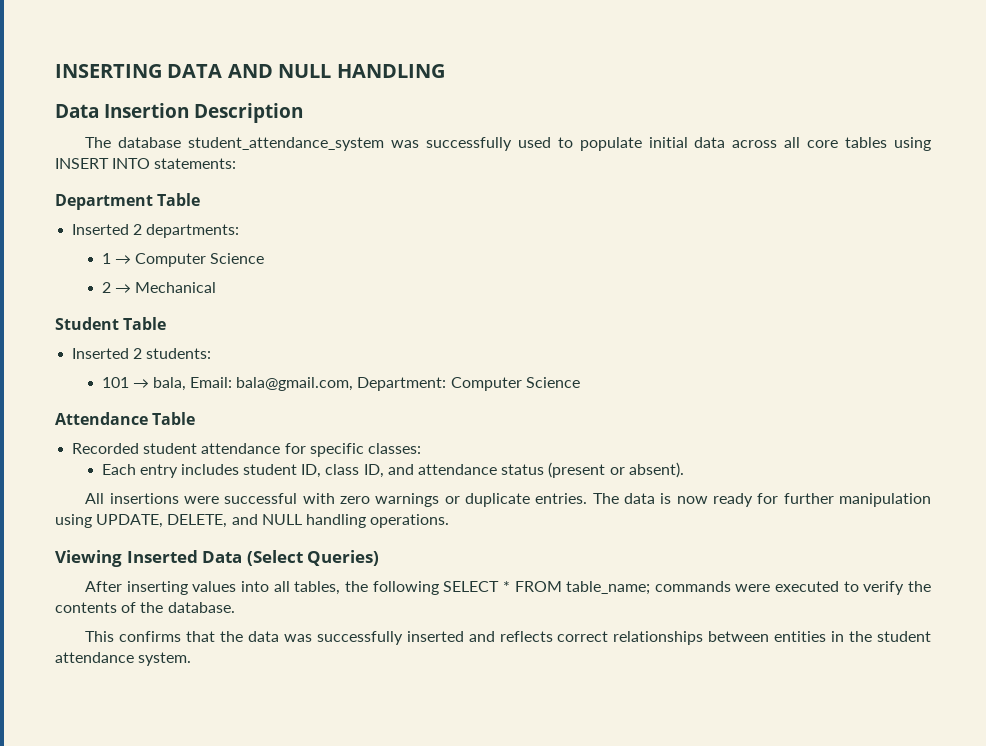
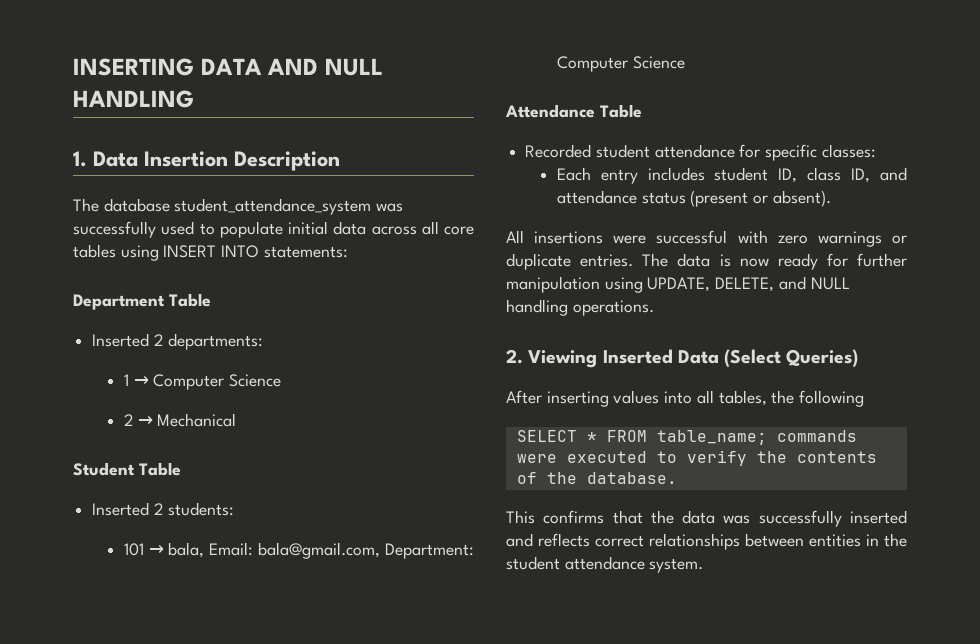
(445, 71) none -> [73,151,87,167] 1.
(450, 521) none -> [506,349,523,364] 2.
(439, 588) none -> (865, 398) //

